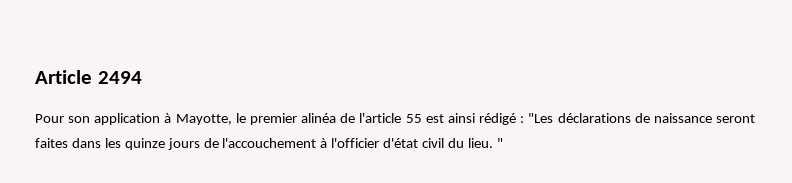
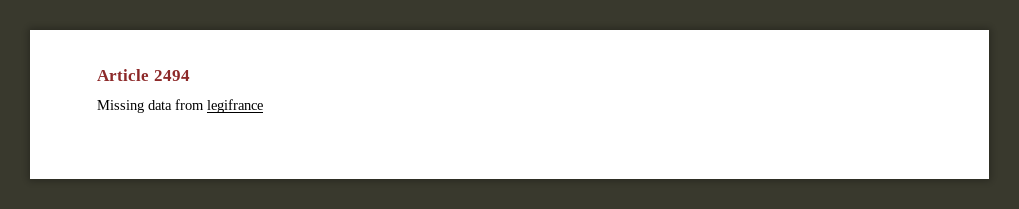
[35,113,755,125] [35,138,503,150] Pour son application à Mayotte, le premier alinéa de l'article 55 est ainsi rédigé : "Les déclarations de naissance seront faites dans les quinze jours de l'accouchement à l'officier d'état civil du lieu. " -> [97,99,263,113] Missing data from legifrance

